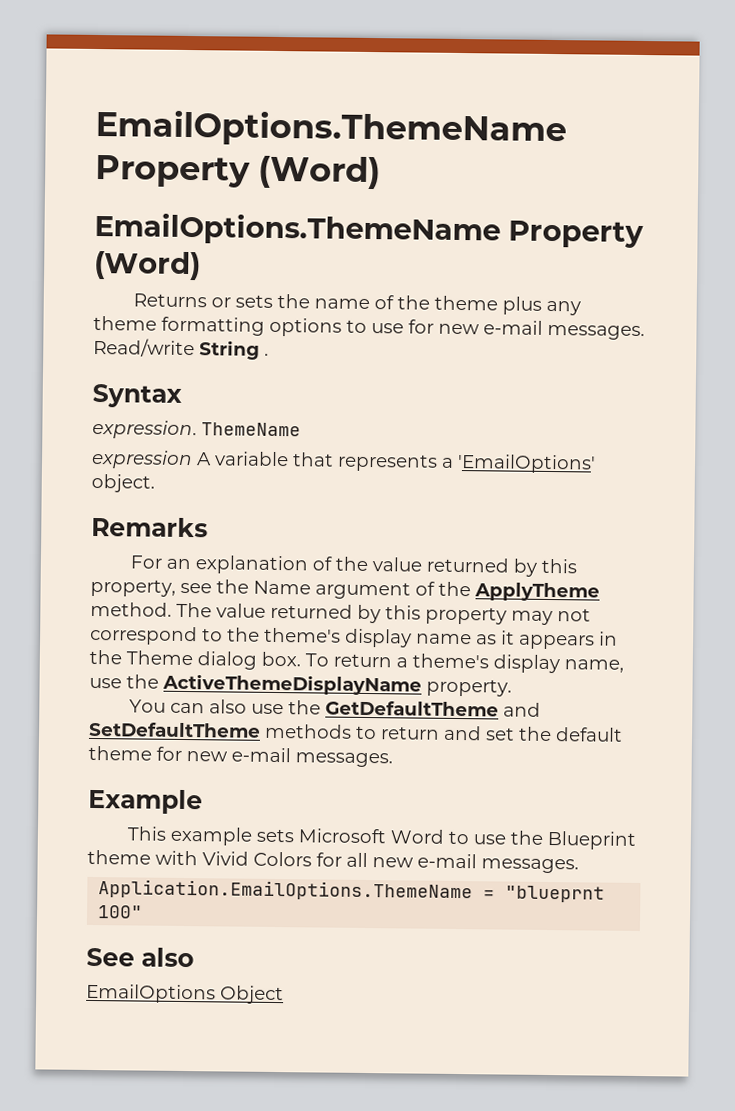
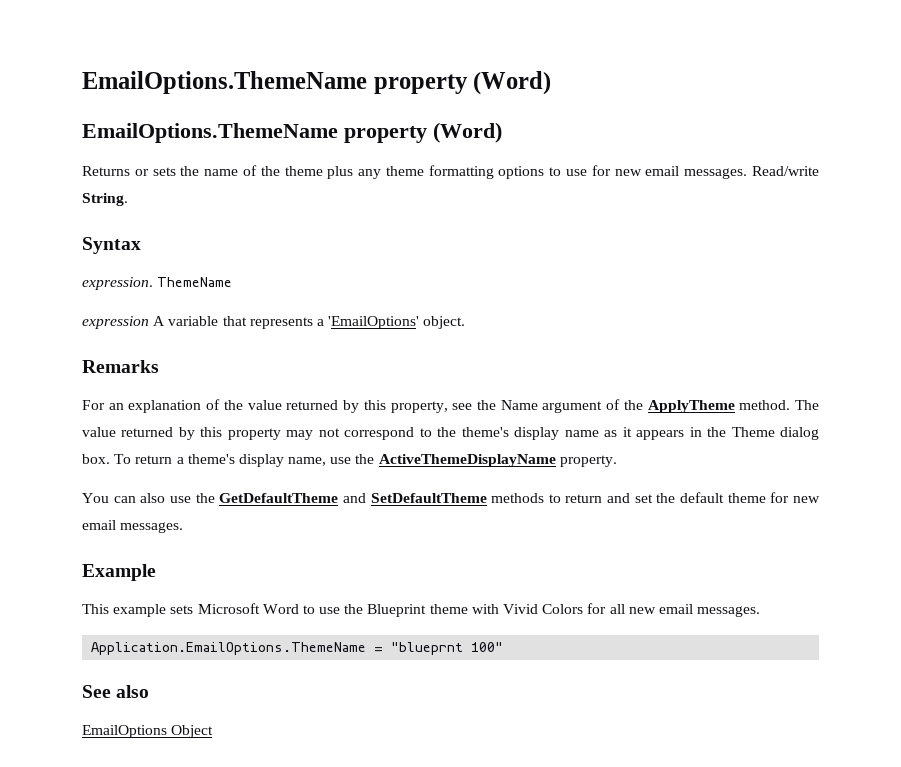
[95,109,567,149] [95,154,251,188] EmailOptions.ThemeName Property -> [82,71,468,94] EmailOptions.ThemeName property
[508,220,644,249] Property -> [344,126,427,143] property
[483,320,543,335] e-mail -> [645,166,680,176] email
[199,340,269,360] String . -> [82,193,128,206] String.
[231,747,291,763] e-mail -> [82,520,116,530] email
[417,853,477,869] e-mail -> [658,604,693,614] email

